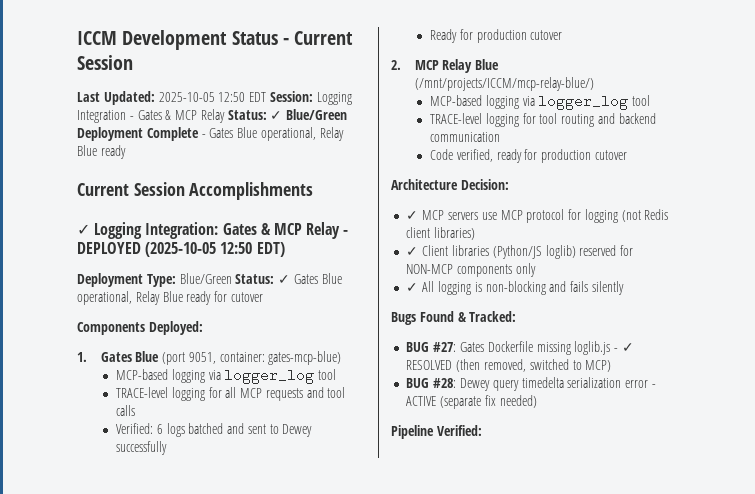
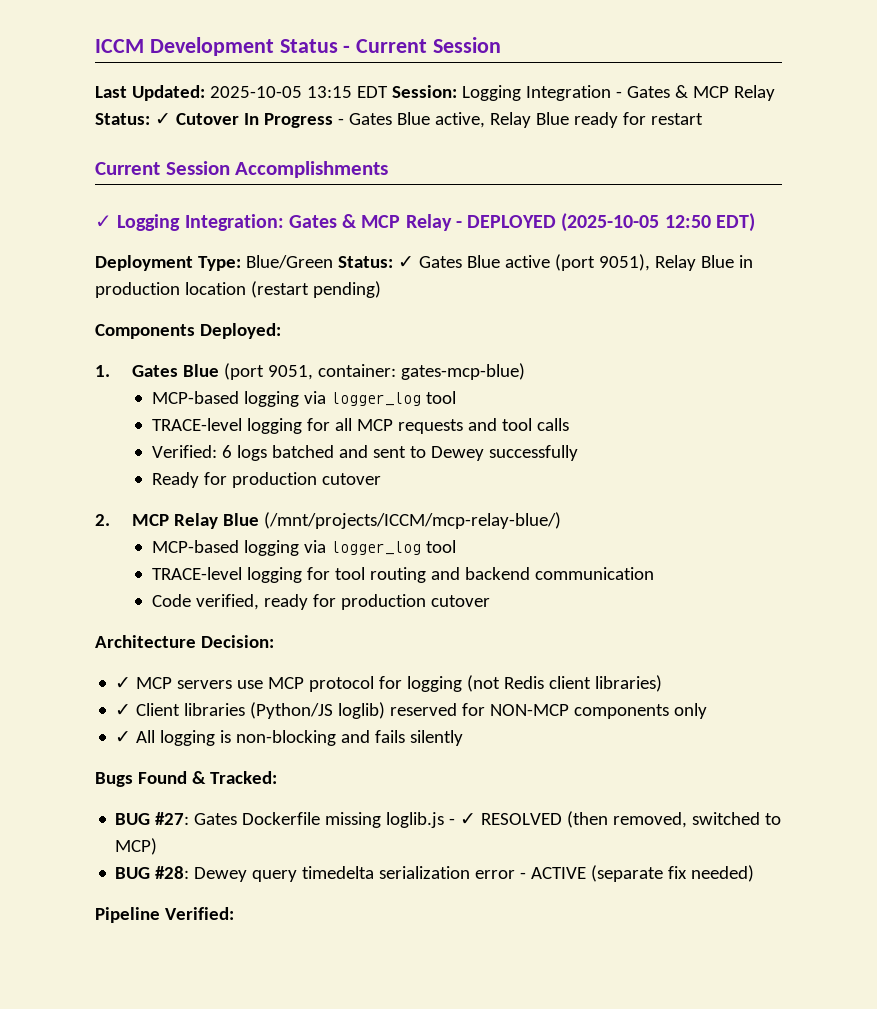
[218,92,246,102] 12:50 -> [306,86,352,98] 13:15
[286,109,348,120] [77,127,199,141] Blue/Green Deployment Complete -> [175,113,333,128] Cutover In Progress
[260,127,344,141] [77,145,126,159] operational, Relay Blue ready -> [434,112,703,128] active, Relay Blue ready for restart
[77,291,263,305] operational, Relay Blue ready for cutover -> [504,254,753,271] [95,281,381,298] active (port 9051), Relay Blue in production location (restart pending)

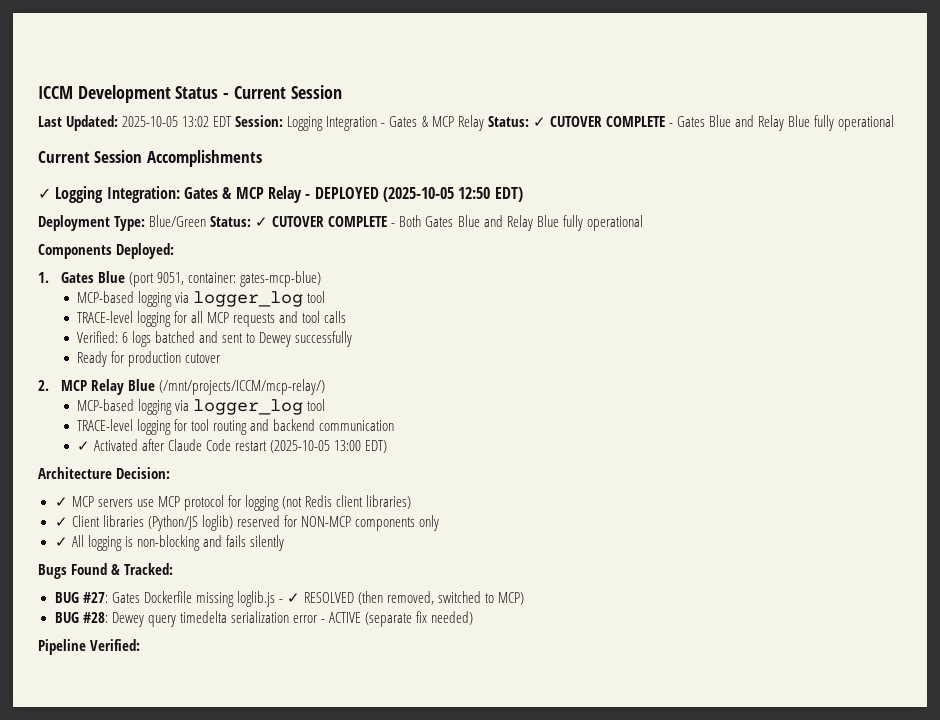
[306,86,352,98] 13:15 -> [182,116,210,127] 13:02
[175,113,333,128] Cutover In Progress -> [549,116,665,127] CUTOVER COMPLETE
[434,112,703,128] active, Relay Blue ready for restart -> [735,115,895,131] and Relay Blue fully operational
[418,254,753,271] [95,281,381,298] Gates Blue active (port 9051), Relay Blue in production location (restart pending) -> [272,215,643,231] CUTOVER COMPLETE - Both Gates Blue and Relay Blue fully operational
[263,512,561,529] (/mnt/projects/ICCM/mcp-relay-blue/) -> [158,379,325,395] (/mnt/projects/ICCM/mcp-relay/)
[152,594,491,610] Code verified, ready for production cutover -> [77,439,388,453] ✓ Activated after Claude Code restart (2025-10-05 13:00 EDT)

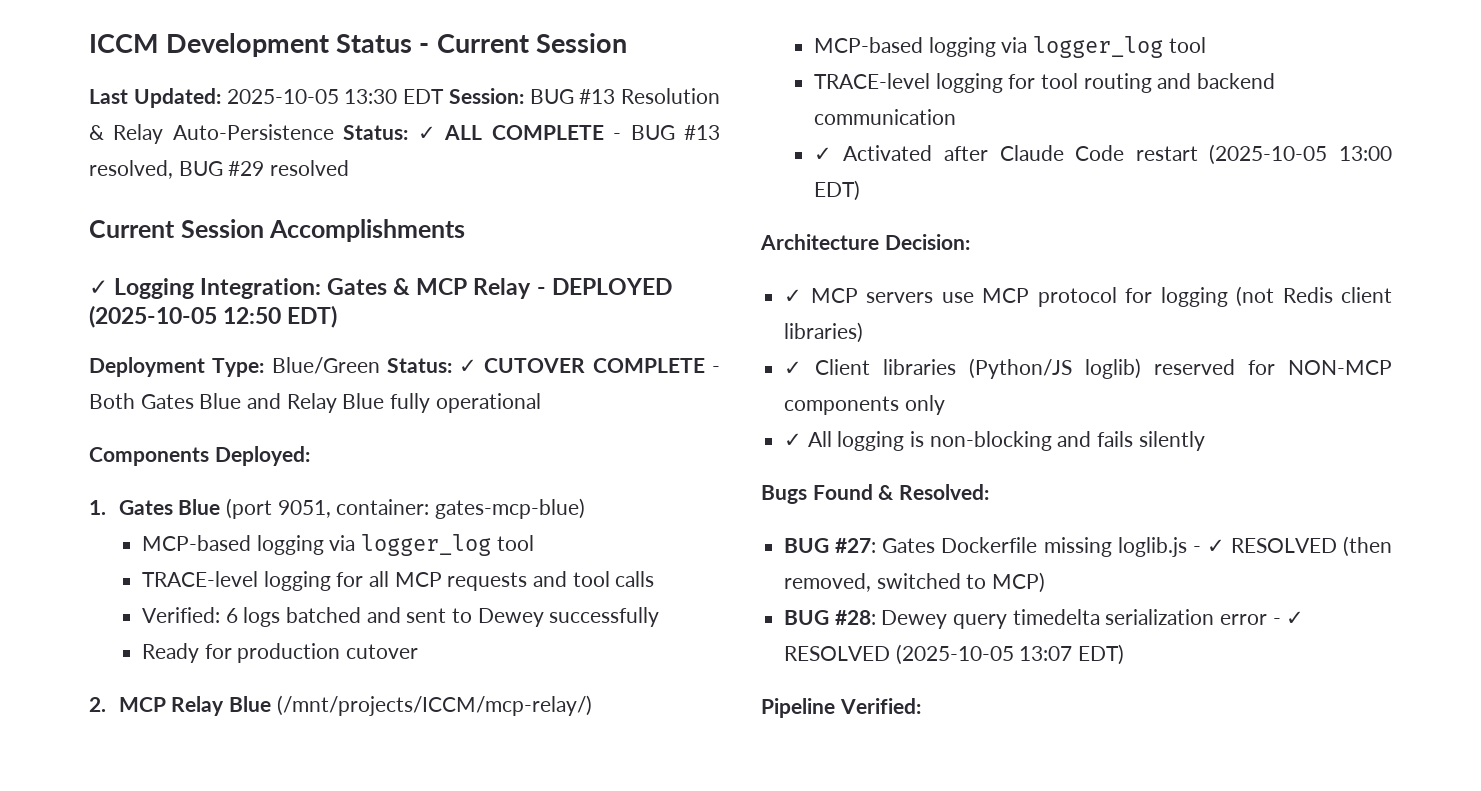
[182,116,210,127] 13:02 -> [344,89,398,104] 13:30
[287,115,895,131] Logging Integration - Gates & MCP Relay Status: ✓ CUTOVER COMPLETE - Gates Blue and Relay Blue fully operational -> [529,88,720,104] [89,124,721,144] [89,160,350,179] BUG #13 Resolution & Relay Auto-Persistence Status: ✓ ALL COMPLETE - BUG #13 resolved, BUG #29 resolved
[124,563,174,575] Tracked: -> [899,484,990,500] Resolved:
[328,611,474,627] ACTIVE (separate fix needed) -> [1286,611,1305,625] [784,644,1125,665] ✓ RESOLVED (2025-10-05 13:07 EDT)

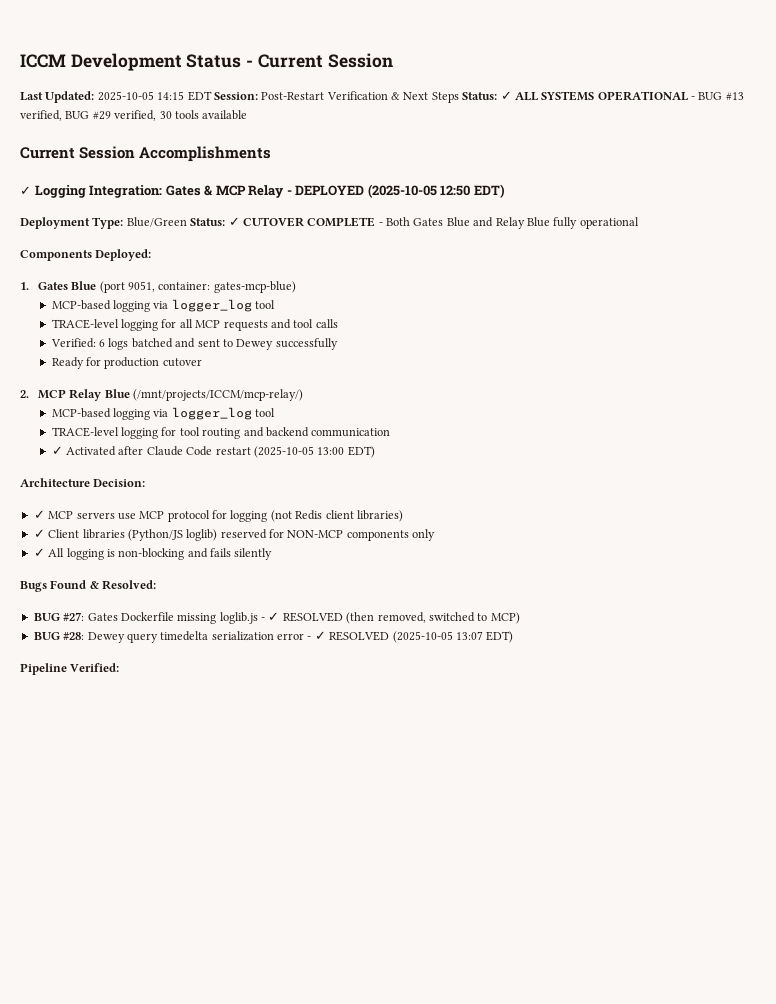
[344,89,398,104] 13:30 -> [157,91,185,100] 14:15
[529,88,720,104] [89,124,334,144] BUG #13 Resolution & Relay Auto-Persistence -> [261,91,459,103] Post-Restart Verification & Next Steps
[491,125,604,140] COMPLETE -> [541,91,688,101] SYSTEMS OPERATIONAL
[89,160,173,179] resolved, -> [20,110,62,121] verified,
[270,160,350,176] resolved -> [114,110,248,121] verified, 30 tools available

